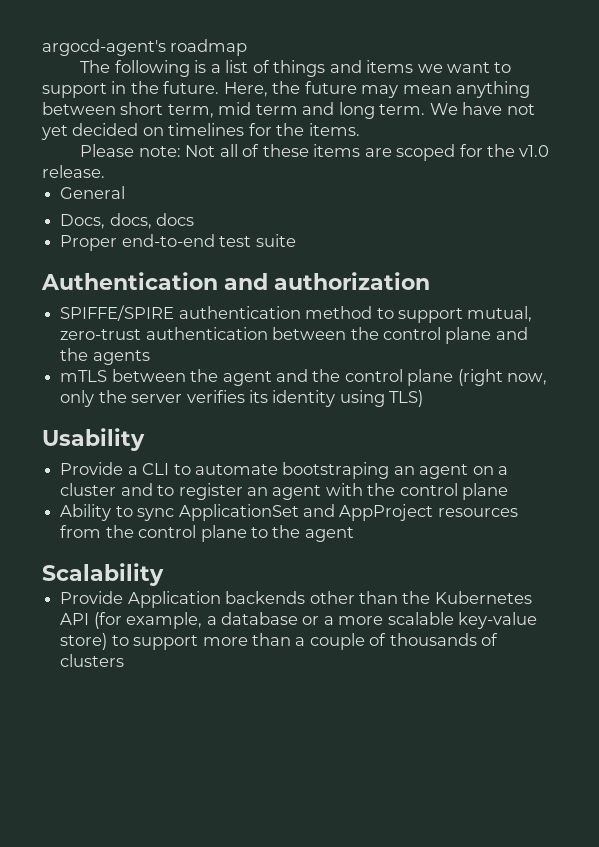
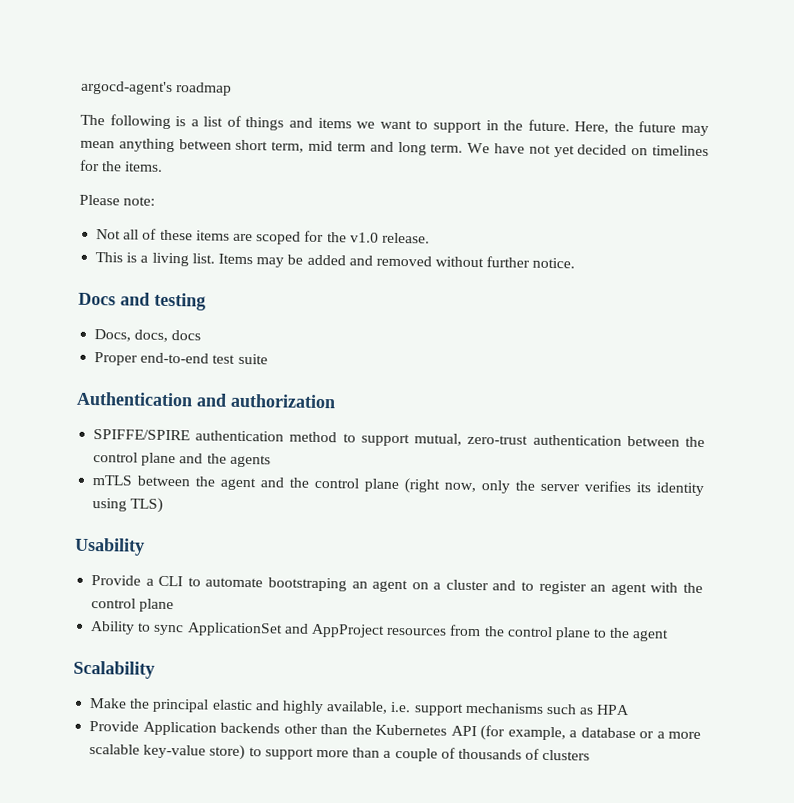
(181, 151) none -> (156, 201) //
[60,186,126,199] General -> [95,252,576,269] [78,292,206,311] This is a living list. Items may be added and removed without further notice. // Docs and testing
(164, 574) none -> [89,698,631,716] // Make the principal elastic and highly available, i.e. support mechanisms such as HPA

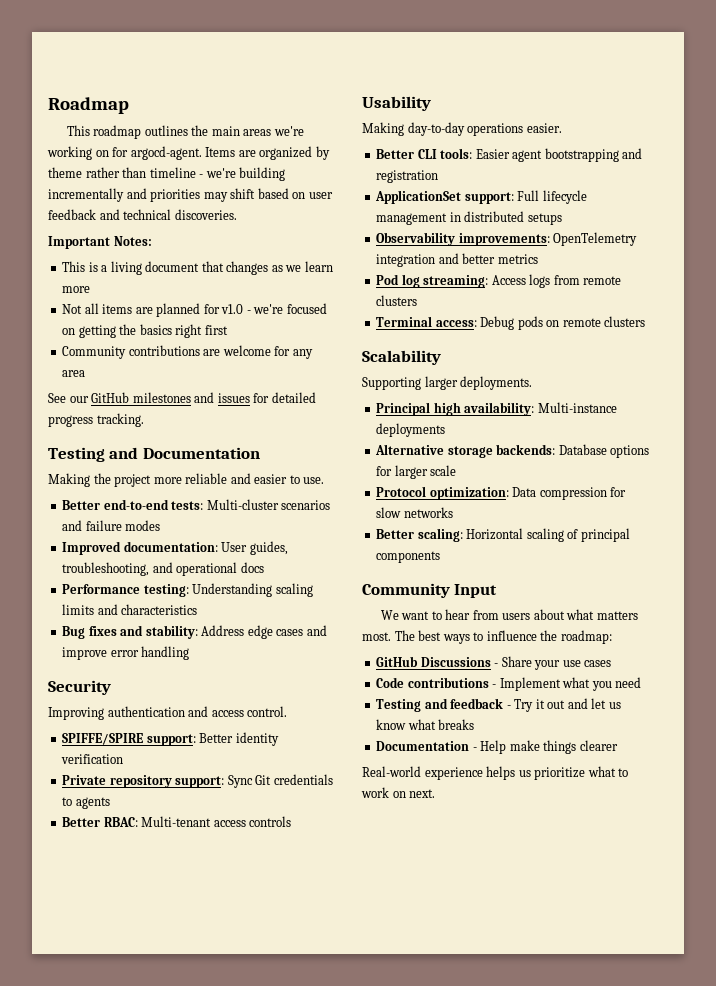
[81,80,173,96] argocd-agent's -> [48,97,129,114] [66,125,90,136] Roadmap // This
[80,114,709,137] [80,138,709,158] [79,159,164,172] [79,194,156,206] [96,228,430,245] [95,252,576,269] [78,292,206,311] [94,329,202,343] [94,352,268,366] [76,391,336,409] [93,429,706,448] [93,452,271,468] [92,475,704,497] [92,497,164,513] [74,537,145,556] [91,575,703,596] [91,598,175,613] [90,621,670,642] [73,660,155,679] [89,698,631,716] [89,721,702,741] [89,744,591,762] // The following is a list of things and items we want to support in the future. Here, the future may mean anything between short term, mid term and long term. We have not yet decided on timelines for the items. // Please note: // Not all of these items are scoped for the v1.0 release. // This is a living list. Items may be added and removed without further notice. // Docs and testing // Docs, docs, docs // Proper end-to-end test suite // Authentication and authorization // SPIFFE/SPIRE authentication method to support mutual, zero-trust authentication between the control plane and the agents // mTLS between the agent and the control plane (right now, only the server verifies its identity using TLS) // Usability // Provide a CLI to automate bootstraping an agent on a cluster and to register an agent with the control plane // Ability to sync ApplicationSet and AppProject resources from the control plane to the agent // Scalability // Make the principal elastic and highly available, i.e. support mechanisms such as HPA // Provide Application backends other than the Kubernetes API (for example, a database or a more scalable key-value store) to support more than a couple of thousands of clusters -> [144,125,304,136] [47,146,330,160] [48,167,286,181] [48,188,333,202] [48,209,237,220] [48,236,152,249] [62,261,333,275] [62,286,91,293] [62,303,327,317] [62,324,228,338] [62,345,313,359] [62,370,86,377] [48,392,316,403] [48,413,144,427] [48,447,260,462] [48,473,325,487] [62,499,331,510] [62,520,161,531] [62,541,288,555] [62,562,264,576] [62,583,313,597] [62,604,198,615] [62,625,327,639] [62,646,190,660] [48,680,111,695] [48,706,288,720] [62,732,279,746] [61,754,124,764] [62,774,333,788] [62,797,110,809] [62,816,292,827] [362,96,431,111] [362,122,562,136] [376,148,643,162] [376,170,439,183] [375,190,587,204] [376,211,562,225] [376,232,638,246] [376,253,538,267] [376,274,622,288] [376,295,418,306] [376,316,646,330] [362,350,441,365] [362,376,533,390] [376,402,617,416] [376,423,446,437] [375,444,650,458] [376,465,457,479] [376,486,627,500] [376,507,453,518] [376,528,630,542] [376,551,441,563] [362,583,498,598] [380,609,638,620] [362,630,612,644] [376,656,612,670] [376,677,642,691] [376,698,621,712] [376,719,475,730] [376,740,618,754] [362,766,629,780] [361,787,436,798] outlines the main areas we're working on for argocd-agent. Items are organized by theme rather than timeline - we're building incrementally and priorities may shift based on user feedback and technical discoveries. // Important Notes: // This is a living document that changes as we learn more // Not all items are planned for v1.0 - we're focused on getting the basics right first // Community contributions are welcome for any area // See our GitHub milestones and issues for detailed progress tracking. // Testing and Documentation // Making the project more reliable and easier to use. // Better end-to-end tests: Multi-cluster scenarios and failure modes // Improved documentation: User guides, troubleshooting, and operational docs // Performance testing: Understanding scaling limits and characteristics // Bug fixes and stability: Address edge cases and improve error handling // Security // Improving authentication and access control. // SPIFFE/SPIRE support: Better identity verification // Private repository support: Sync Git credentials to agents // Better RBAC: Multi-tenant access controls // Usability // Making day-to-day operations easier. // Better CLI tools: Easier agent bootstrapping and registration // ApplicationSet support: Full lifecycle management in distributed setups // Observability improvements: OpenTelemetry integration and better metrics // Pod log streaming: Access logs from remote clusters // Terminal access: Debug pods on remote clusters // Scalability // Supporting larger deployments. // Principal high availability: Multi-instance deployments // Alternative storage backends: Database options for larger scale // Protocol optimization: Data compression for slow networks // Better scaling: Horizontal scaling of principal components // Community Input // We want to hear from users about what matters most. The best ways to influence the roadmap: // GitHub Discussions - Share your use cases // Code contributions - Implement what you need // Testing and feedback - Try it out and let us know what breaks // Documentation - Help make things clearer // Real-world experience helps us prioritize what to work on next.

